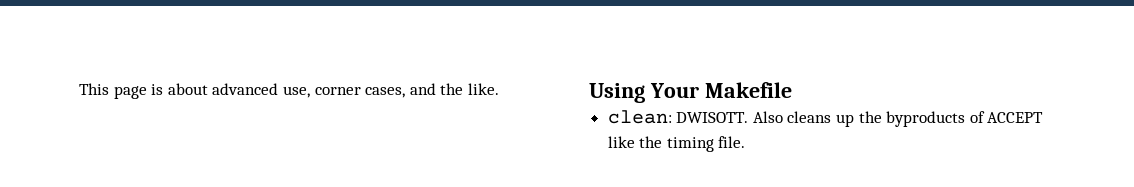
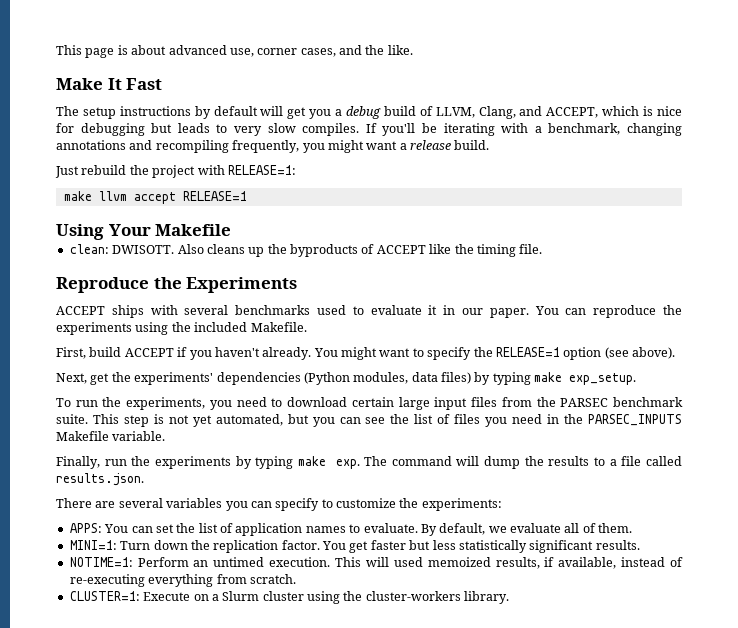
(499, 89) none -> [56,78,163,90] [56,106,683,119] [56,123,683,136] [56,140,490,153] [55,165,296,178] [63,191,247,204] // Make It Fast // The setup instructions by default will get you a debug build of LLVM, Clang, and ACCEPT, which is nice for debugging but leads to very slow compiles. If you'll be iterating with a benchmark, changing annotations and recompiling frequently, you might want a release build. // Just rebuild the project with RELEASE=1: // make llvm accept RELEASE=1
(746, 142) none -> [56,277,298,293] [56,305,682,318] [56,322,307,335] [56,347,675,360] [56,372,637,385] [56,397,683,410] [56,414,683,427] [56,431,166,441] [56,456,682,469] [56,473,144,486] [56,498,502,511] [69,523,633,536] [69,540,640,553] [69,557,684,569] [69,574,296,587] [69,591,510,604] // Reproduce the Experiments // ACCEPT ships with several benchmarks used to evaluate it in our paper. You can reproduce the experiments using the included Makefile. // First, build ACCEPT if you haven't already. You might want to specify the RELEASE=1 option (see above). // Next, get the experiments' dependencies (Python modules, data files) by typing make exp_setup. // To run the experiments, you need to download certain large input files from the PARSEC benchmark suite. This step is not yet automated, but you can see the list of files you need in the PARSEC_INPUTS Makefile variable. // Finally, run the experiments by typing make exp. The command will dump the results to a file called results.json. // There are several variables you can specify to customize the experiments: // APPS: You can set the list of application names to evaluate. By default, we evaluate all of them. // MINI=1: Turn down the replication factor. You get faster but less statistically significant results. // NOTIME=1: Perform an untimed execution. This will used memoized results, if available, instead of re-executing everything from scratch. // CLUSTER=1: Execute on a Slurm cluster using the cluster-workers library.

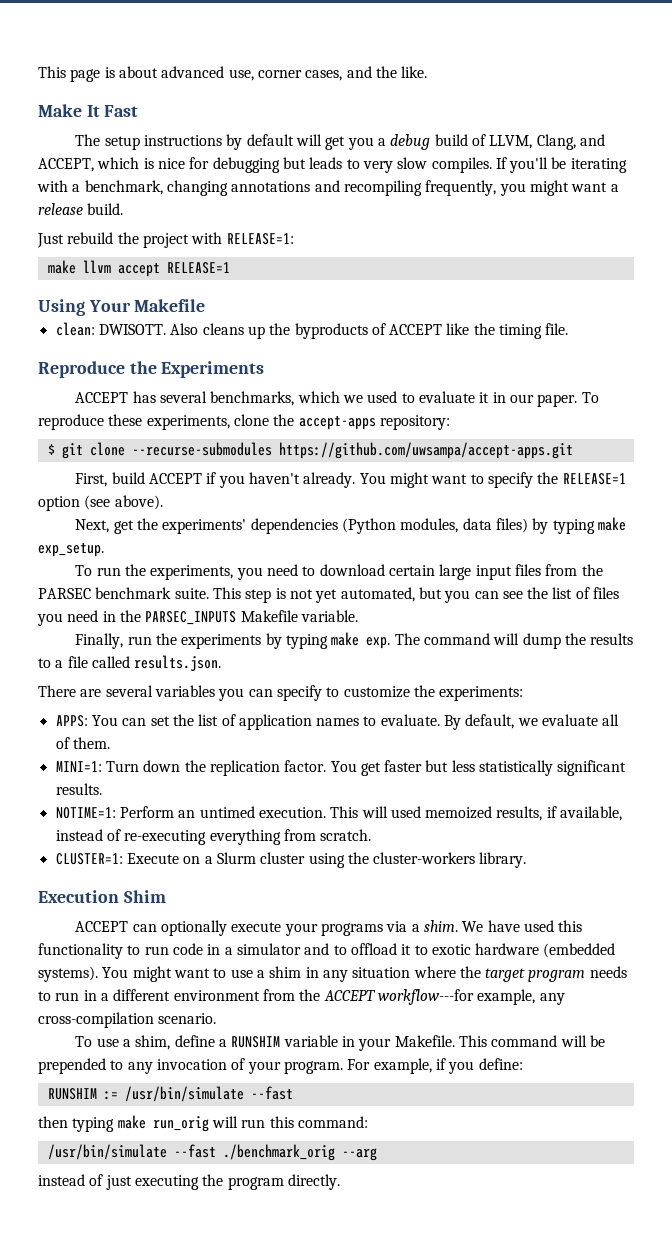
[111,305,311,318] ships with several benchmarks -> [132,391,363,406] has several benchmarks, which we
[534,305,682,318] [56,322,307,335] You can reproduce the experiments using the included Makefile. -> [581,392,599,403] [38,414,450,430] [47,442,573,459] To reproduce these experiments, clone the accept-apps repository: // $ git clone --recurse-submodules https://github.com/uwsampa/accept-apps.git
(510, 597) none -> [38,890,166,903] [75,920,583,936] [38,943,616,959] [38,966,627,982] [38,989,565,1005] [38,1012,217,1028] [75,1035,605,1051] [38,1058,523,1074] [47,1086,293,1102] [38,1115,368,1132] [47,1144,377,1161] [38,1174,340,1190] // Execution Shim // ACCEPT can optionally execute your programs via a shim. We have used this functionality to run code in a simulator and to offload it to exotic hardware (embedded systems). You might want to use a shim in any situation where the target program needs to run in a different environment from the ACCEPT workflow---for example, any cross-compilation scenario. // To use a shim, define a RUNSHIM variable in your Makefile. This command will be prepended to any invocation of your program. For example, if you define: // RUNSHIM := /usr/bin/simulate --fast // then typing make run_orig will run this command: // /usr/bin/simulate --fast ./benchmark_orig --arg // instead of just executing the program directly.

